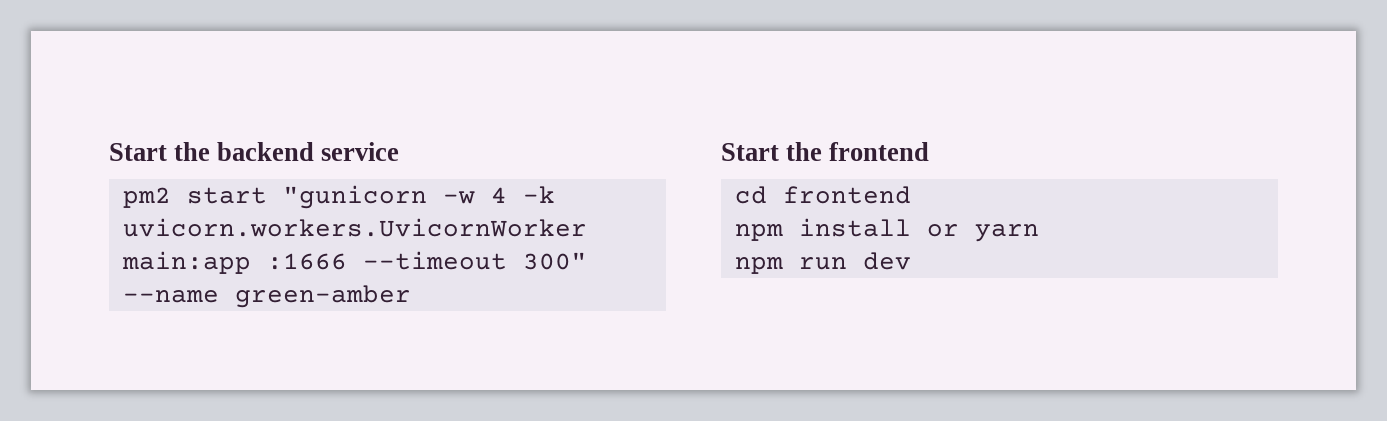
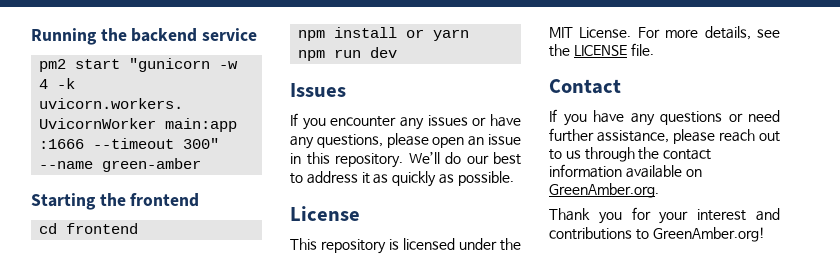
[109,143,167,161] Start -> [31,28,97,45] Running
[721,143,779,161] Start -> [31,193,96,210] Starting
(911, 261) none -> [290,83,346,97] [290,113,521,130] [290,133,521,149] [290,151,521,168] [290,171,514,187] [290,206,360,221] [290,238,521,254] [549,26,780,40] [549,43,654,57] [549,79,621,94] [549,109,780,126] [549,128,780,144] [549,147,712,162] [549,164,702,178] [549,183,659,198] [549,207,780,224] [549,227,765,242] // Issues // If you encounter any issues or have any questions, please open an issue in this repository. We’ll do our best to address it as quickly as possible. // License // This repository is licensed under the MIT License. For more details, see the LICENSE file. // Contact // If you have any questions or need further assistance, please reach out to us through the contact information available on GreenAmber.org. // Thank you for your interest and contributions to GreenAmber.org!

